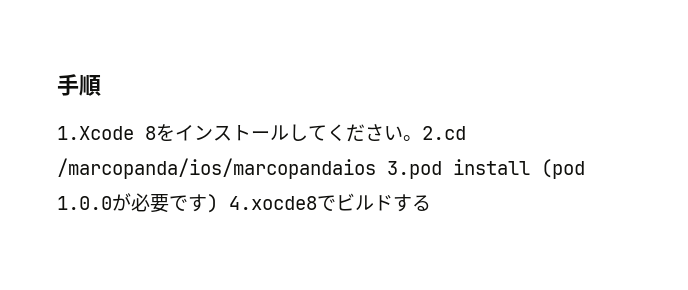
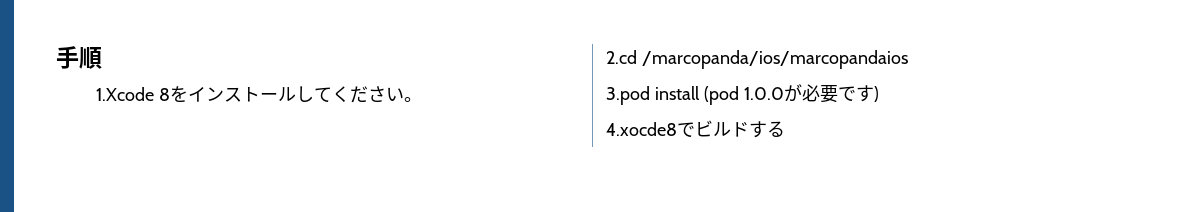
(422, 138) none -> (422, 99) //
(376, 168) none -> (908, 59) //
(218, 203) none -> (879, 94) //

